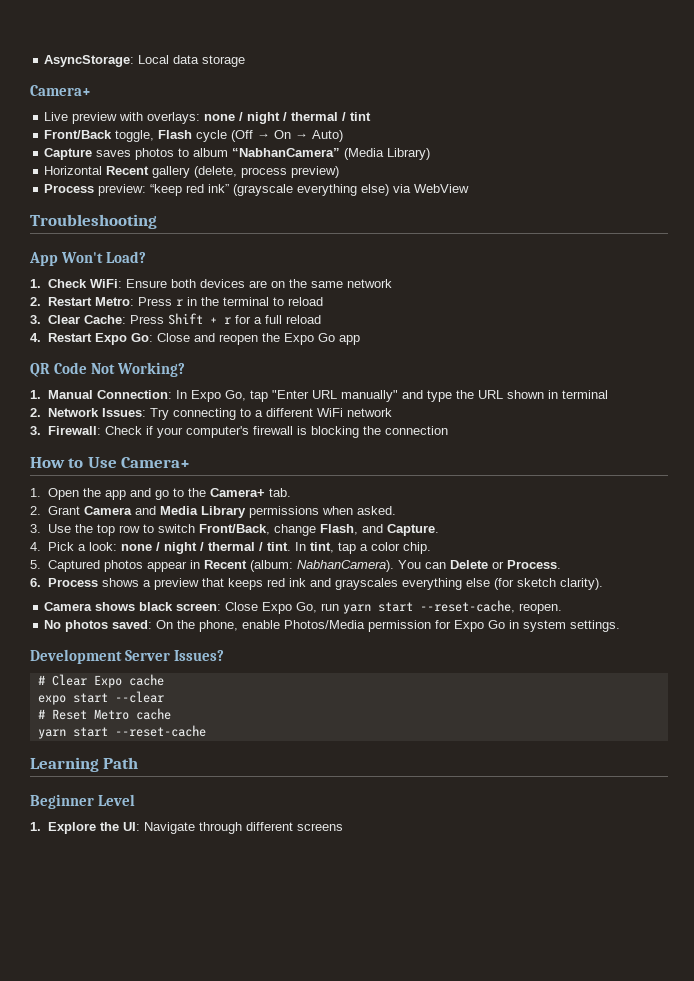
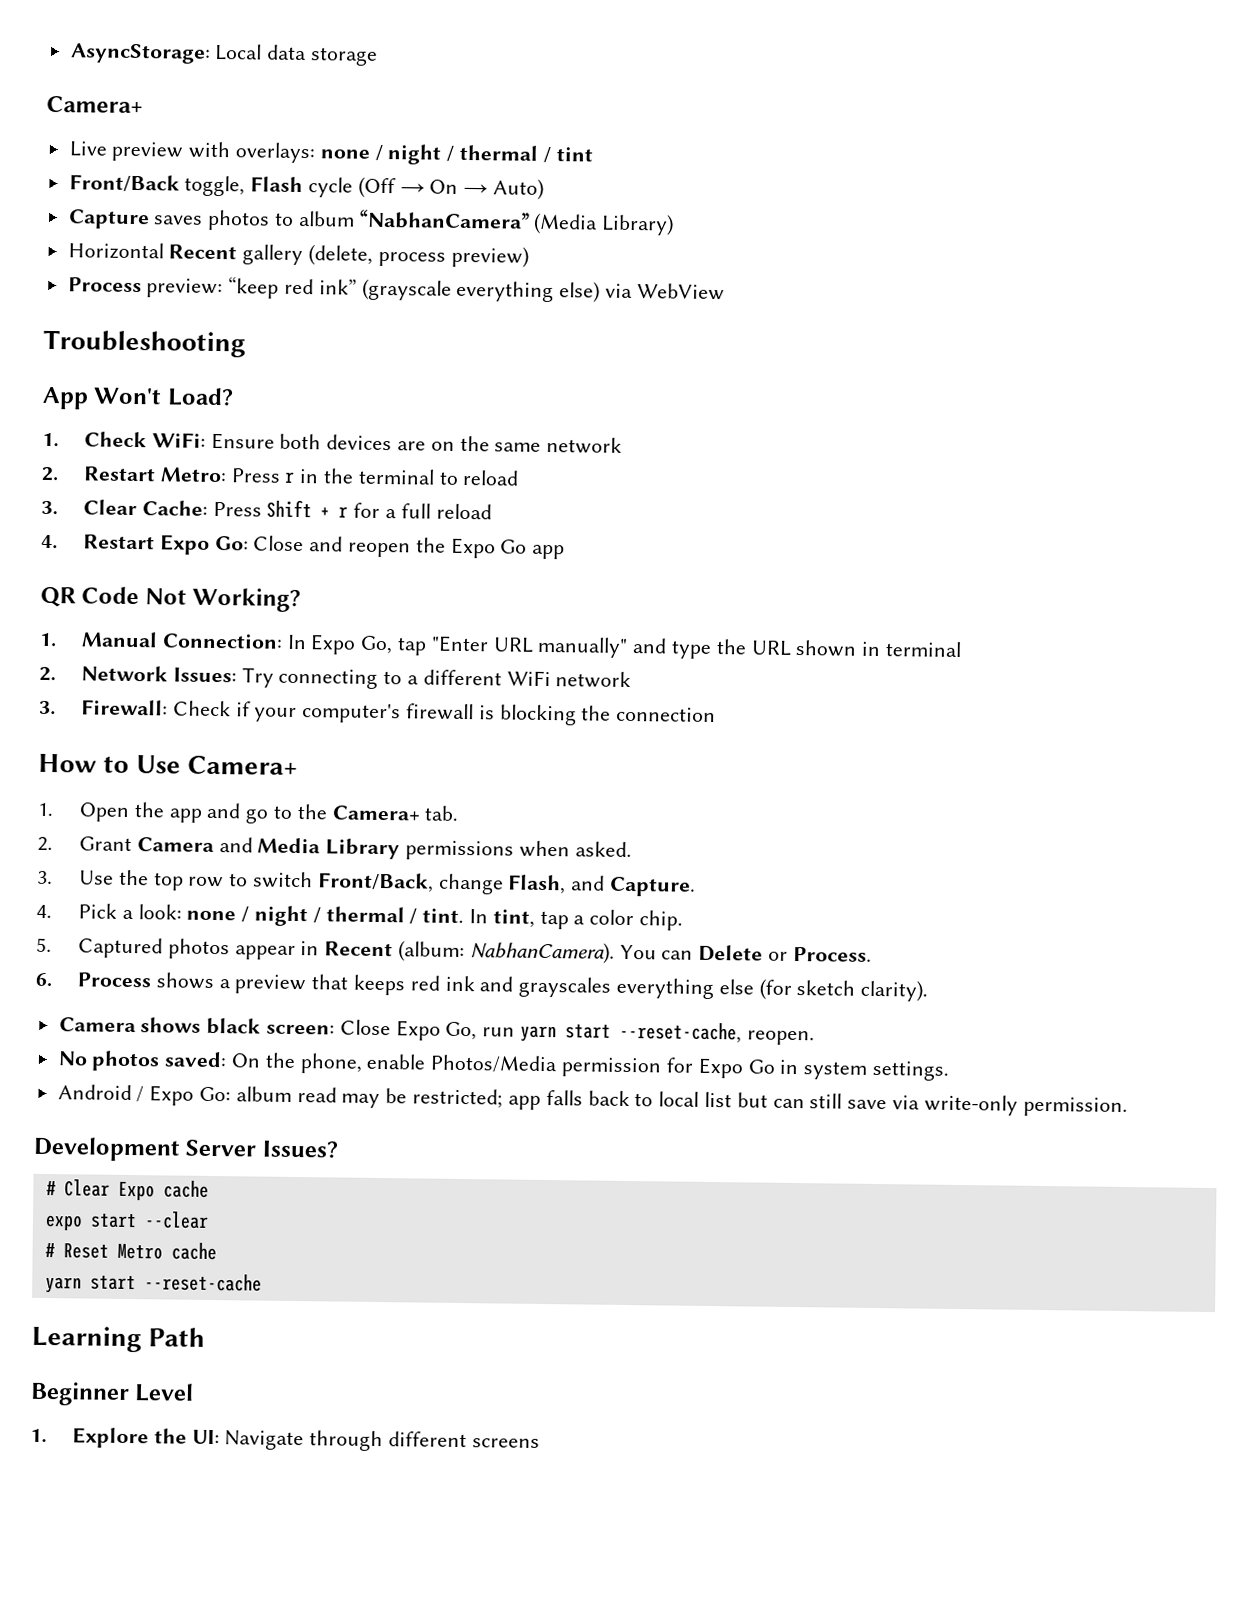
(621, 626) none -> [57,1084,1128,1118] // Android / Expo Go: album read may be restricted; app falls back to local list but can still save via write-only permission.

